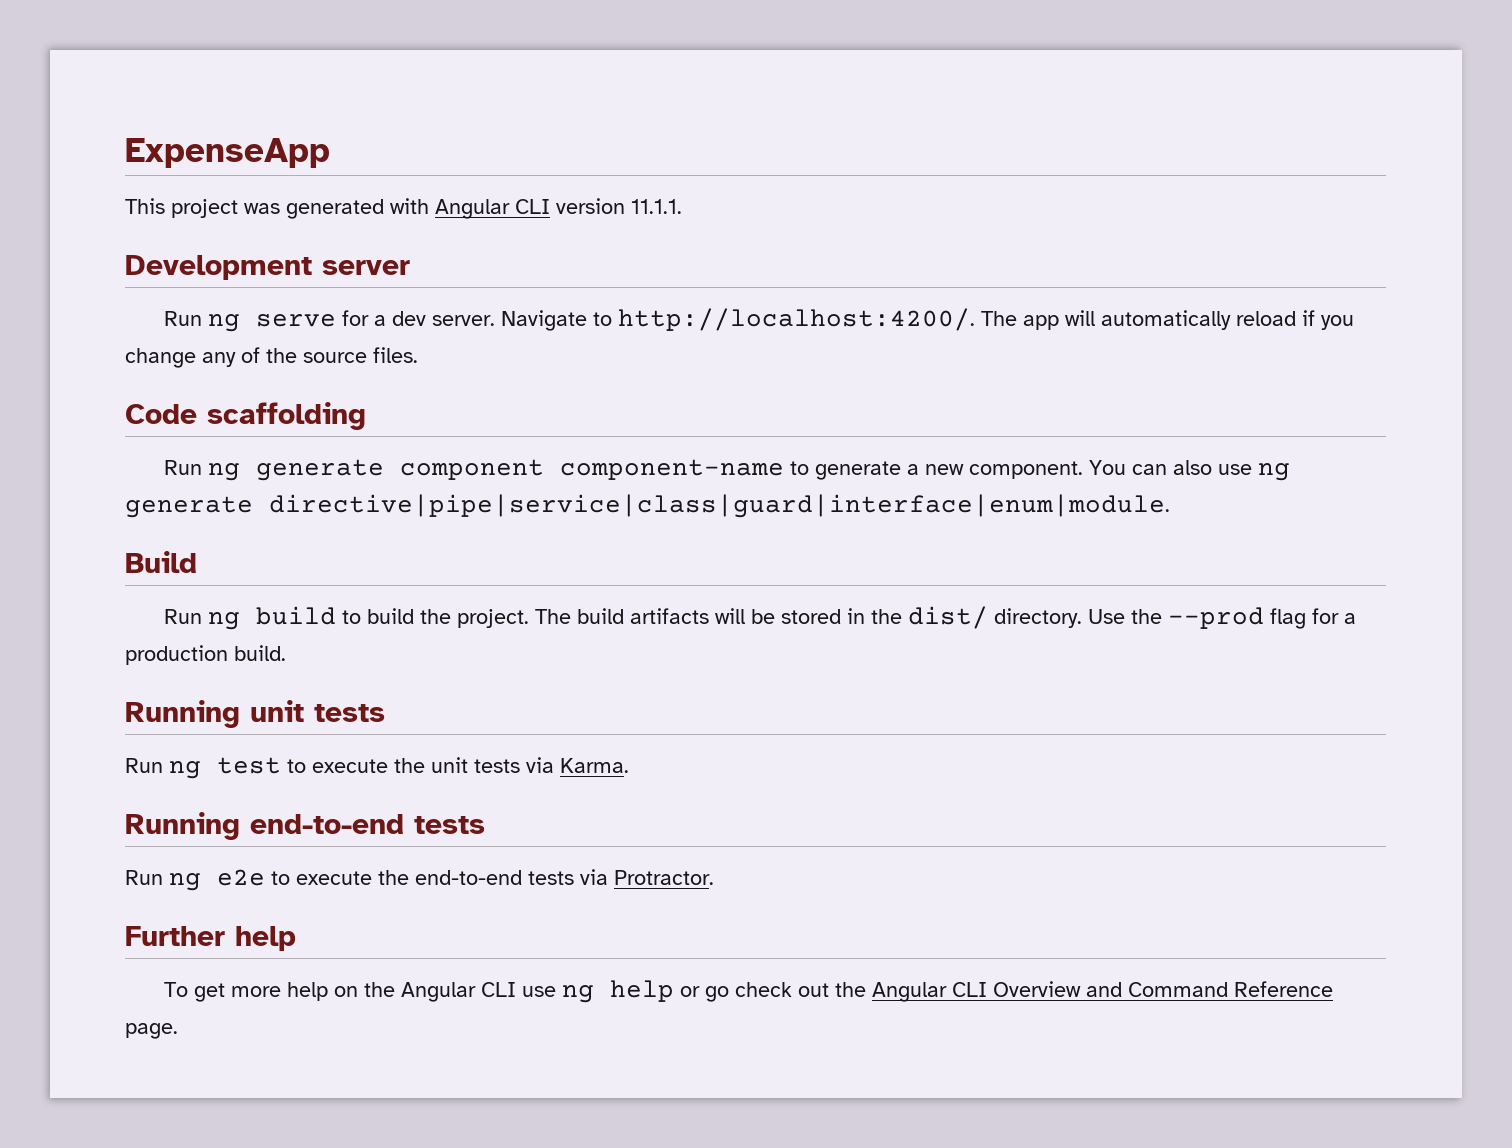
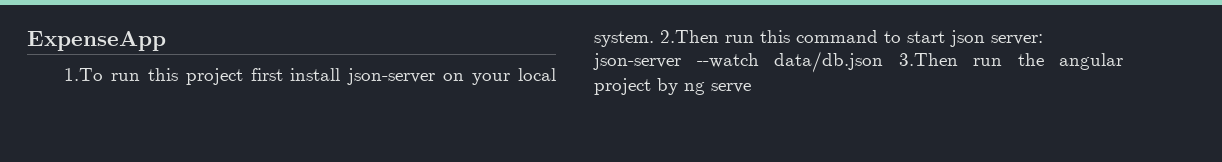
[125,198,682,219] [125,255,410,280] [163,308,1354,332] [125,347,418,368] [125,402,366,430] [163,459,1290,481] [125,494,1170,518] [125,551,197,573] [163,606,1356,630] [125,645,286,665] [125,700,385,728] [125,757,629,779] [125,812,485,840] [125,869,714,891] [125,926,296,951] [163,980,1333,1003] [125,1023,178,1039] This project was generated with Angular CLI version 11.1.1. // Development server // Run ng serve for a dev server. Navigate to http://localhost:4200/. The app will automatically reload if you change any of the source files. // Code scaffolding // Run ng generate component component-name to generate a new component. You can also use ng generate directive|pipe|service|class|guard|interface|enum|module. // Build // Run ng build to build the project. The build artifacts will be stored in the dist/ directory. Use the --prod flag for a production build. // Running unit tests // Run ng test to execute the unit tests via Karma. // Running end-to-end tests // Run ng e2e to execute the end-to-end tests via Protractor. // Further help // To get more help on the Angular CLI use ng help or go check out the Angular CLI Overview and Command Reference page. -> [63,68,556,85] [594,30,1043,47] [593,51,1123,73] [594,78,751,95] 1.To run this project first install json-server on your local system. 2.Then run this command to start json server: json-server --watch data/db.json 3.Then run the angular project by ng serve

